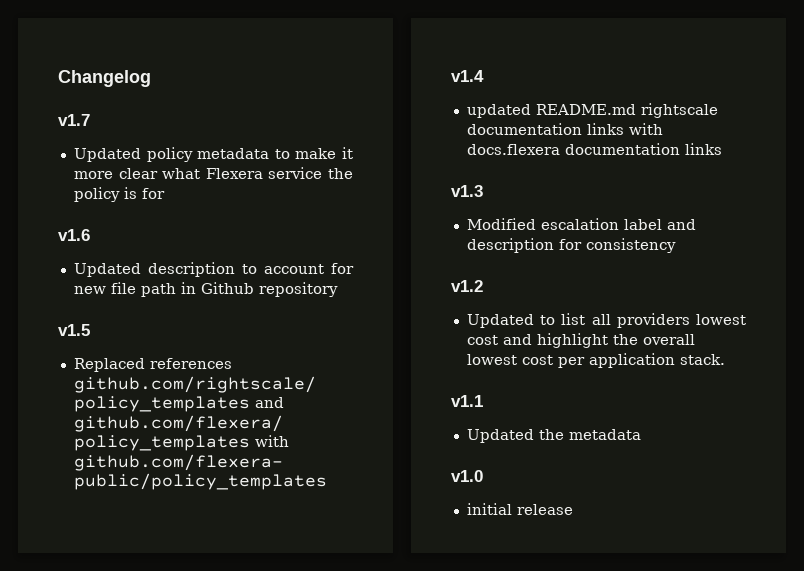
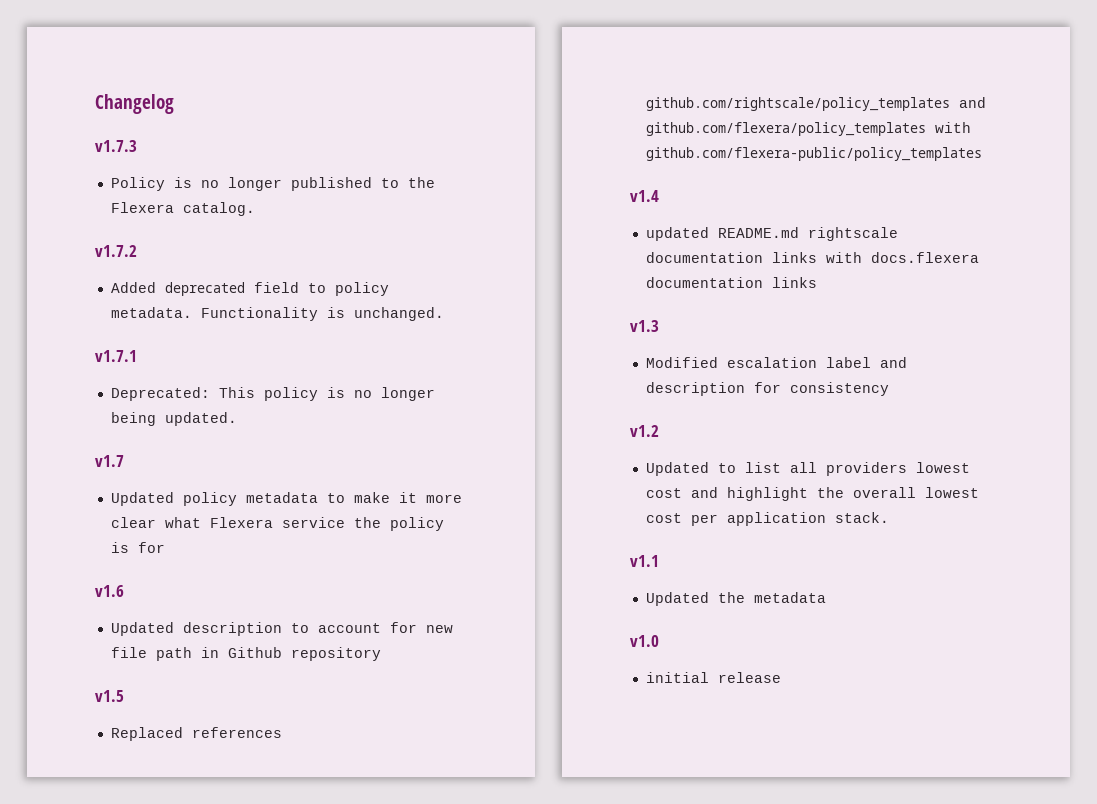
(151, 78) none -> [95,140,137,152] [110,177,435,191] [110,202,255,216] [95,245,137,257] [110,282,389,296] [110,307,444,321] [95,350,137,362] [110,387,435,401] [110,412,237,426] // v1.7.3 // Policy is no longer published to the Flexera catalog. // v1.7.2 // Added deprecated field to policy metadata. Functionality is unchanged. // v1.7.1 // Deprecated: This policy is no longer being updated.

